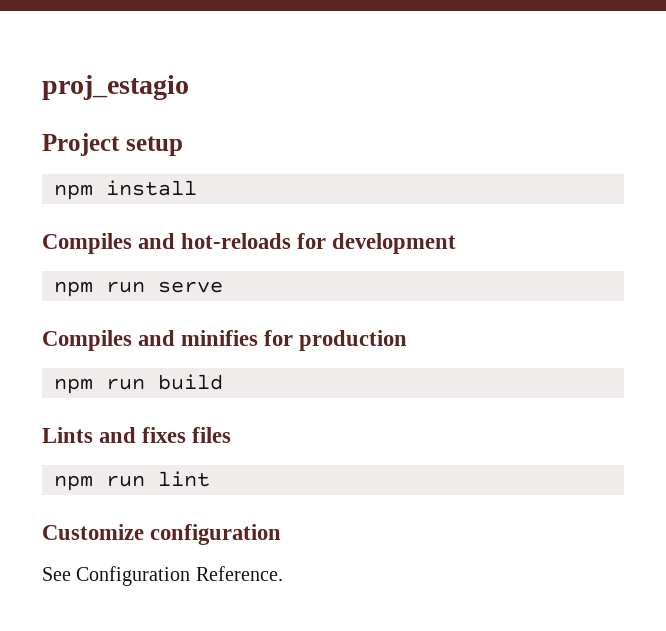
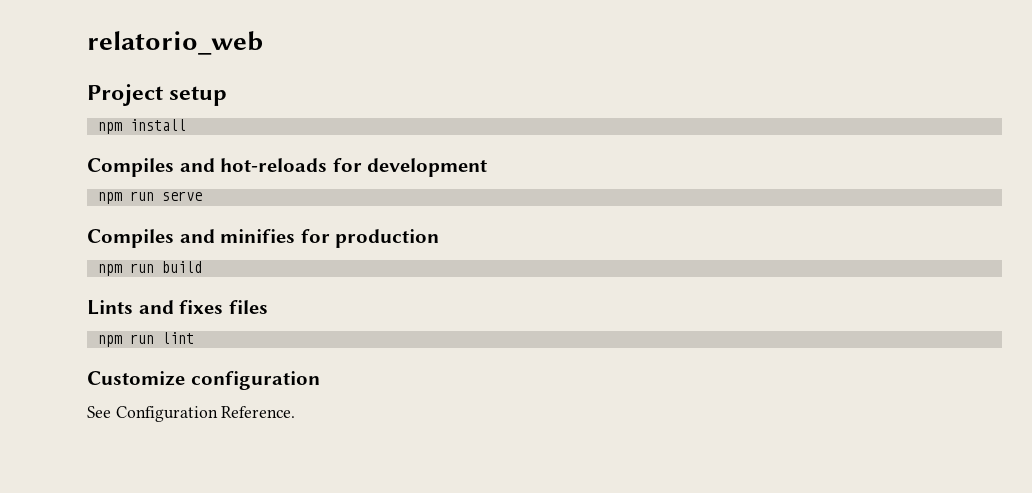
[42,75,189,100] proj_estagio -> [87,31,263,55] relatorio_web

